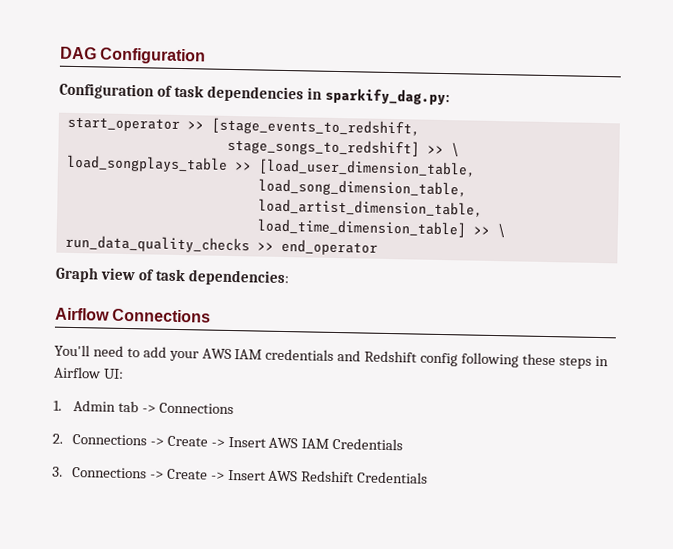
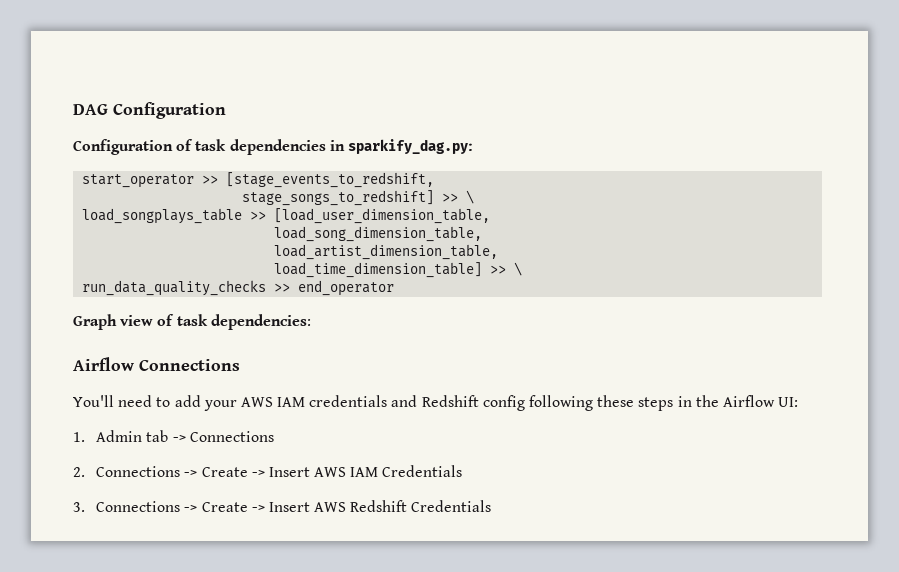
(609, 361) none -> [695,395,719,407] the

